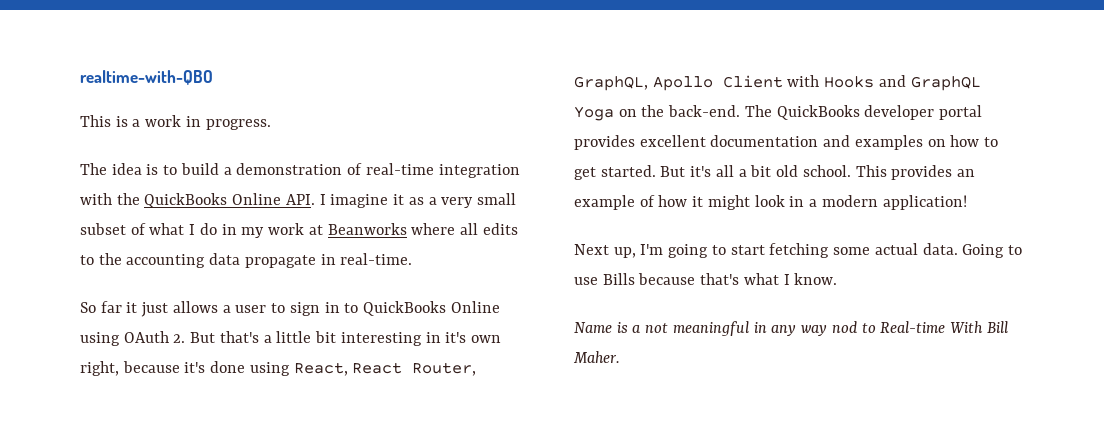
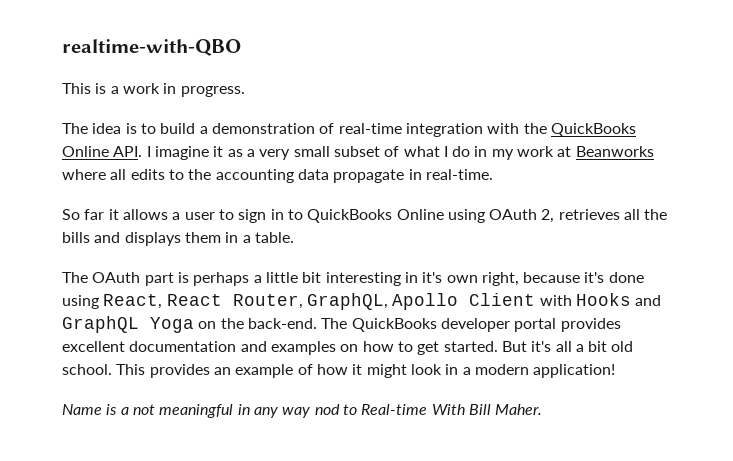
[141,302,169,317] just -> (119, 214) none
[173,331,259,343] 2. But that's -> [541,209,668,223] [62,232,294,246] [62,272,250,286] 2, retrieves all the bills and displays them in a table. // The OAuth part is perhaps
[574,243,1022,258] [574,273,838,285] // Next up, I'm going to start fetching some actual data. Going to use Bills because that's what I know. -> (616, 371) none

